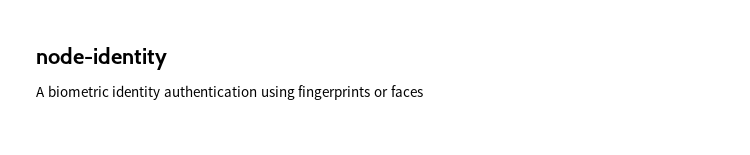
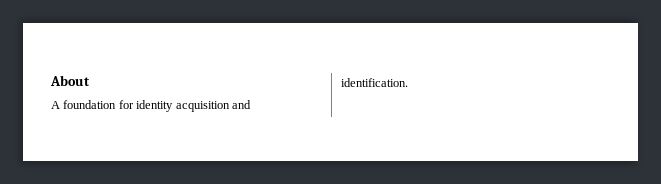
[36,47,167,70] node-identity -> [50,75,90,86] About
[47,85,423,100] biometric identity authentication using fingerprints or faces -> [63,100,251,112] [341,78,408,87] foundation for identity acquisition and identification.

